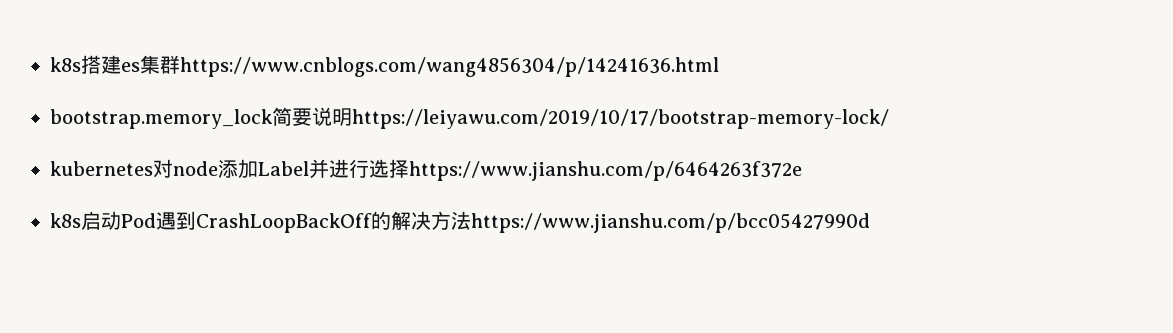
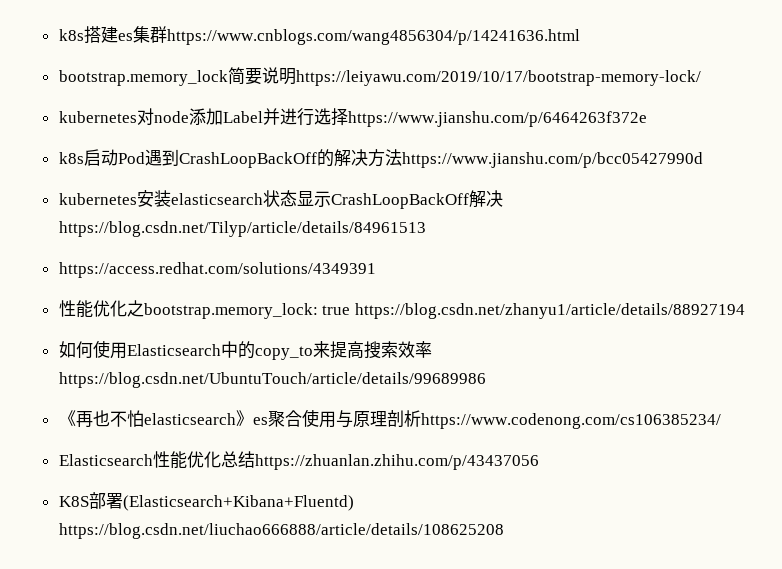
(870, 223) none -> [58,190,503,209] [58,221,426,237] [58,262,376,278] [58,300,745,319] [58,340,432,360] [58,372,486,388] [58,409,721,429] [58,451,539,470] [58,492,354,511] [58,523,504,539] // kubernetes安装elasticsearch状态显示CrashLoopBackOff解决https://blog.csdn.net/Tilyp/article/details/84961513 // https://access.redhat.com/solutions/4349391 // 性能优化之bootstrap.memory_lock: true https://blog.csdn.net/zhanyu1/article/details/88927194 // 如何使用Elasticsearch中的copy_to来提高搜索效率https://blog.csdn.net/UbuntuTouch/article/details/99689986 // 《再也不怕elasticsearch》es聚合使用与原理剖析https://www.codenong.com/cs106385234/ // Elasticsearch性能优化总结https://zhuanlan.zhihu.com/p/43437056 // K8S部署(Elasticsearch+Kibana+Fluentd) https://blog.csdn.net/liuchao666888/article/details/108625208

